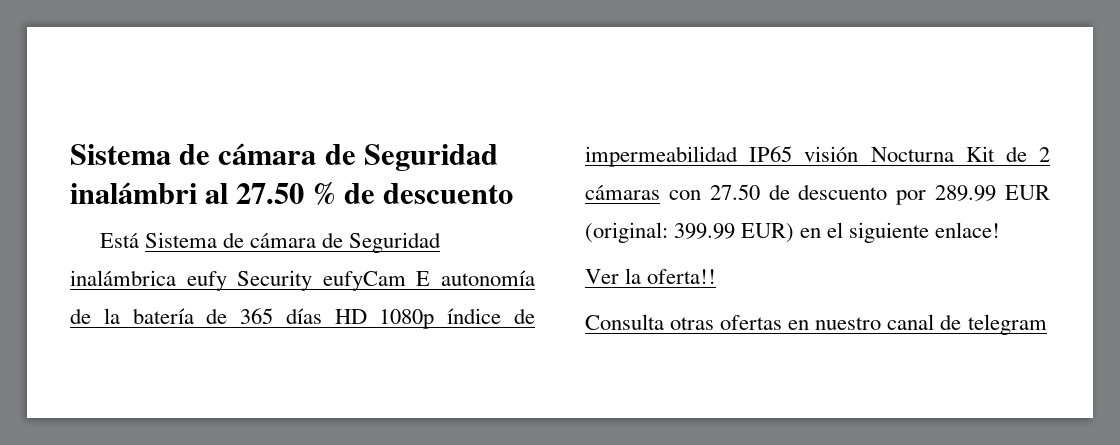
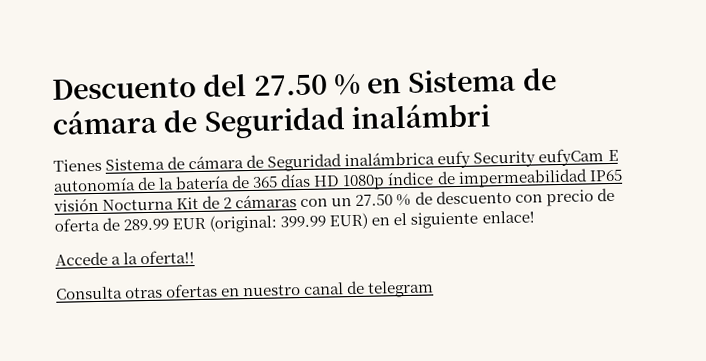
(70, 154) none -> [51,73,403,100] Descuento del 27.50 % en
[205,182,514,205] [99,233,139,248] al 27.50 % de descuento // Está -> [53,158,102,172] // Tienes
[709,184,927,205] 27.50 de descuento por -> [331,187,615,207] [54,217,121,232] un 27.50 % de descuento con precio de oferta de
[585,269,619,284] Ver -> [55,251,122,266] Accede a

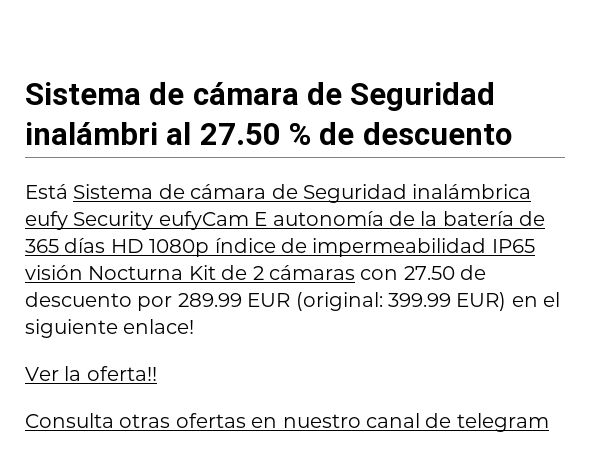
[51,73,403,100] Descuento del 27.50 % en -> (25, 93) none
[53,158,102,172] // Tienes -> [166,122,512,145] [25,184,68,199] al 27.50 % de descuento // Está
[331,187,615,207] [54,217,121,232] un 27.50 % de descuento con precio de oferta de -> [403,265,487,280] [25,292,173,311] 27.50 de descuento por
[55,251,122,266] Accede a -> [25,367,59,381] Ver

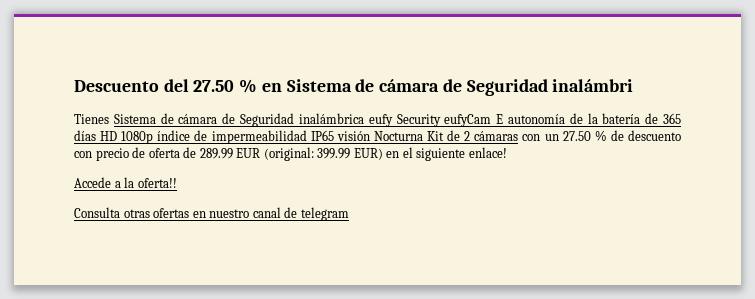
(25, 93) none -> [74,79,282,93] Descuento del 27.50 % en
[166,122,512,145] [25,184,68,199] al 27.50 % de descuento // Está -> [74,114,109,124] // Tienes
[403,265,487,280] [25,292,173,311] 27.50 de descuento por -> [544,130,681,141] [74,147,197,161] un 27.50 % de descuento con precio de oferta de
[25,367,59,381] Ver -> [74,177,121,188] Accede a

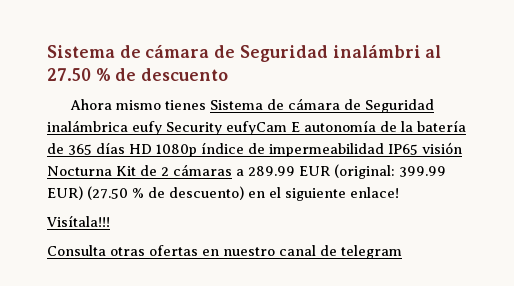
[74,79,282,93] Descuento del 27.50 % en -> (47, 51) none
[74,114,109,124] // Tienes -> [425,45,442,58] [47,68,229,81] [69,99,206,110] al 27.50 % de descuento // Ahora mismo tienes
[522,130,681,141] [74,147,197,161] con un 27.50 % de descuento con precio de oferta de -> [236,169,244,176] a
(383, 154) none -> [87,186,244,200] (27.50 % de descuento)
[74,177,177,188] Accede a la oferta!! -> [46,215,110,227] Visítala!!!

